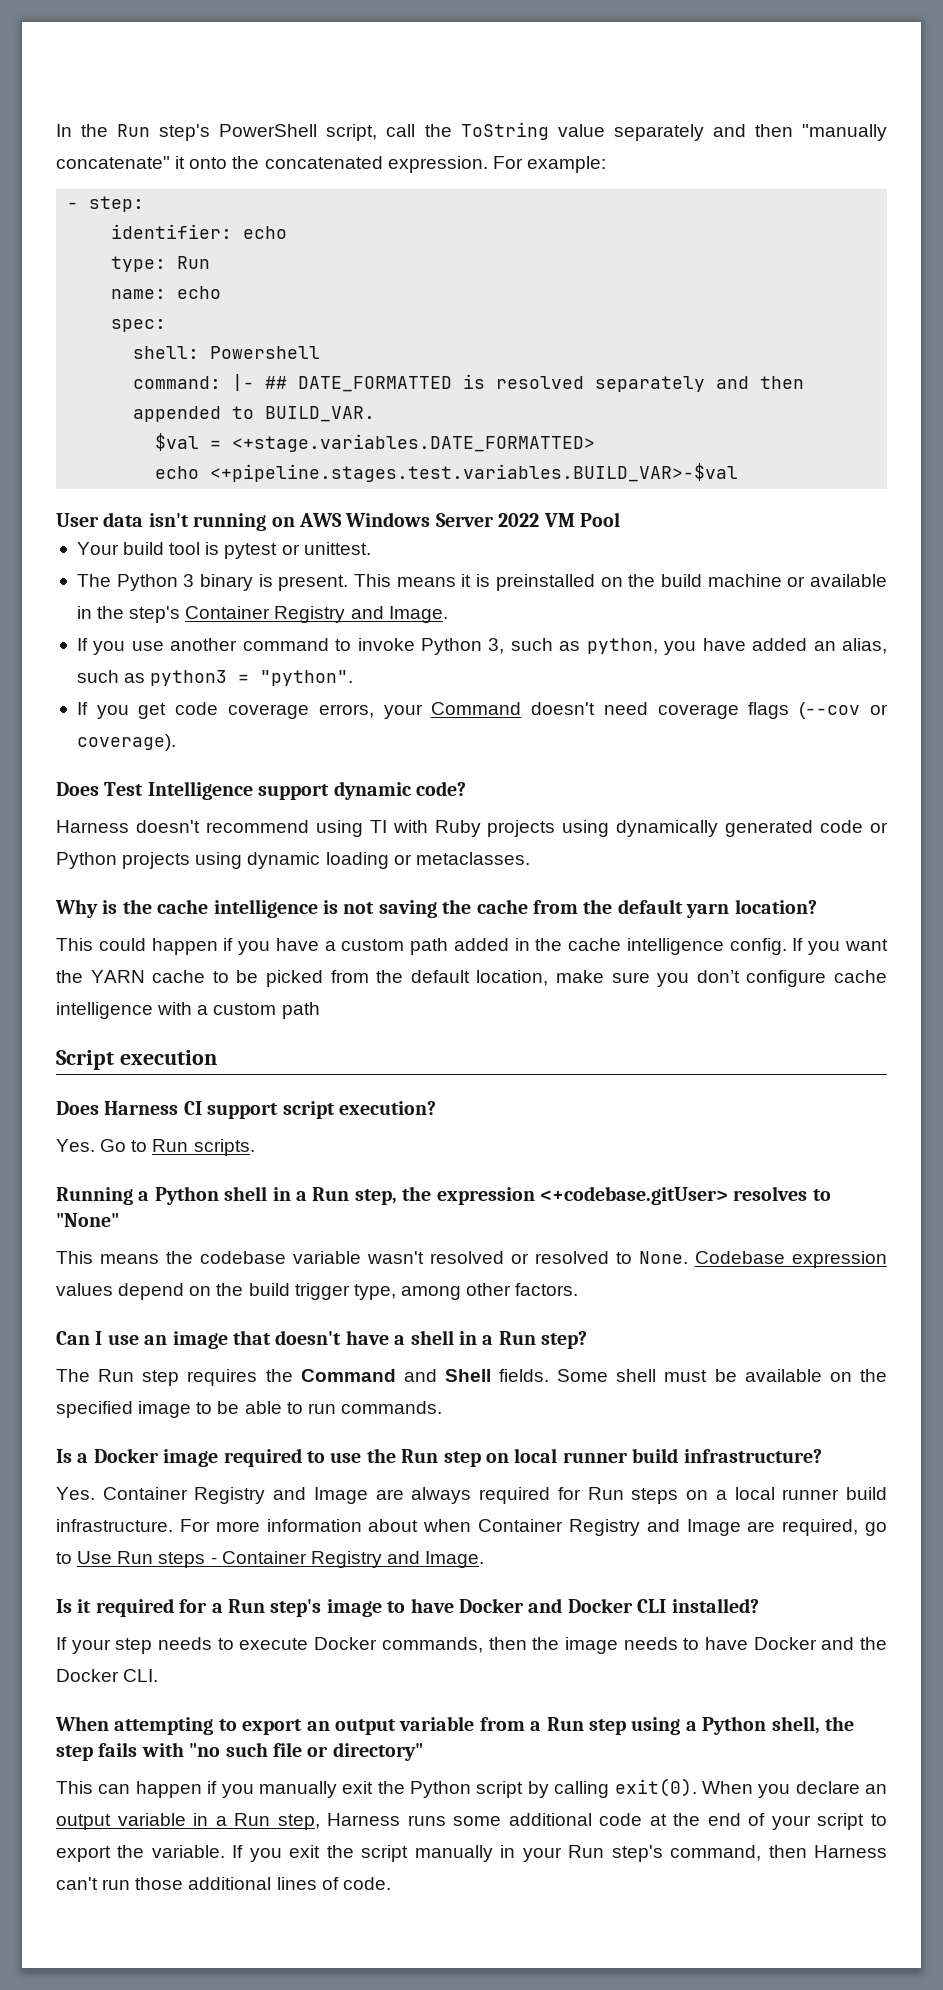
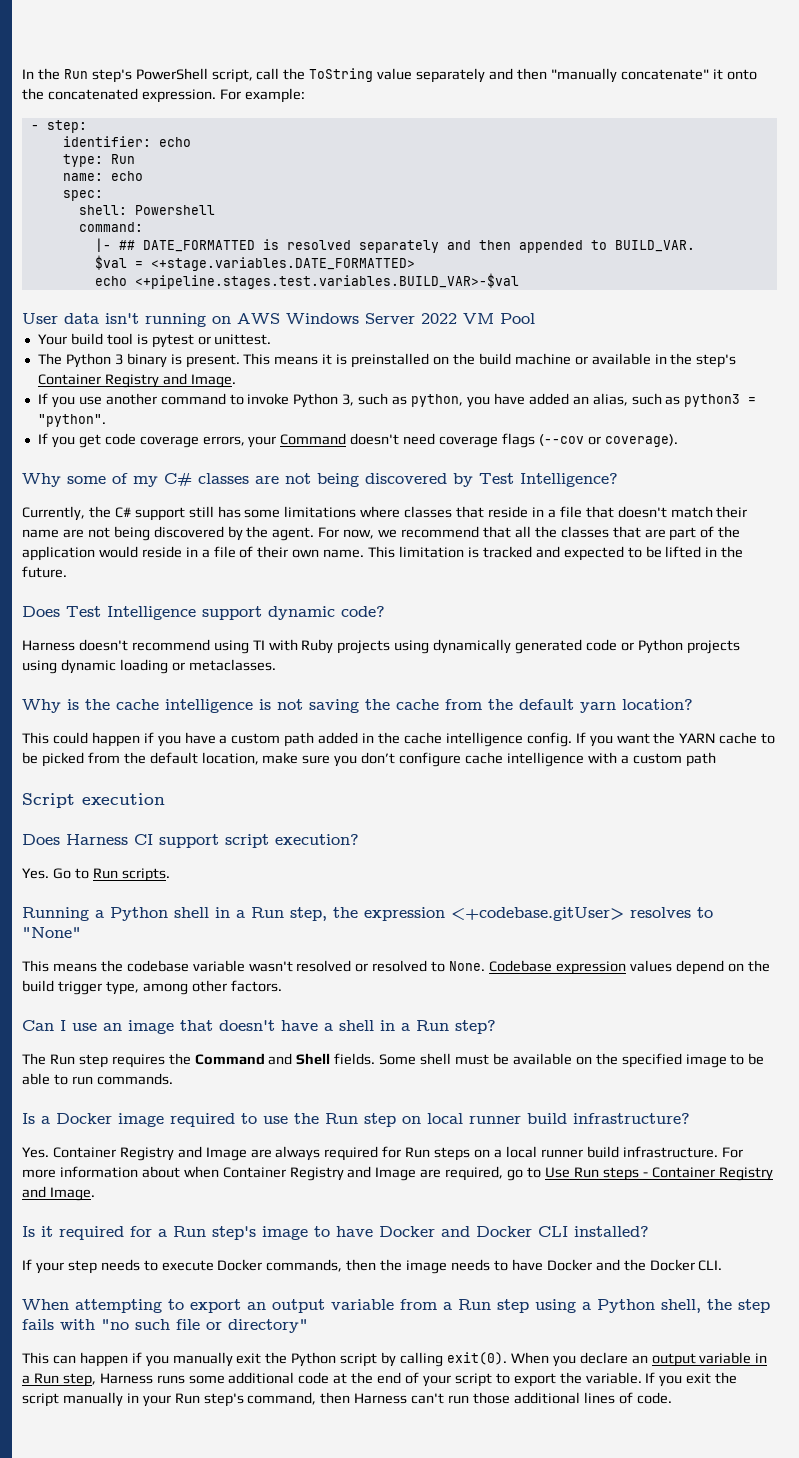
(222, 382) none -> (143, 227) //
(176, 742) none -> [22,472,618,487] [22,506,748,521] [22,526,741,541] [22,546,744,561] [22,566,67,578] // Why some of my C# classes are not being discovered by Test Intelligence? // Currently, the C# support still has some limitations where classes that reside in a file that doesn't match their name are not being discovered by the agent. For now, we recommend that all the classes that are part of the application would reside in a file of their own name. This limitation is tracked and expected to be lifted in the future.

